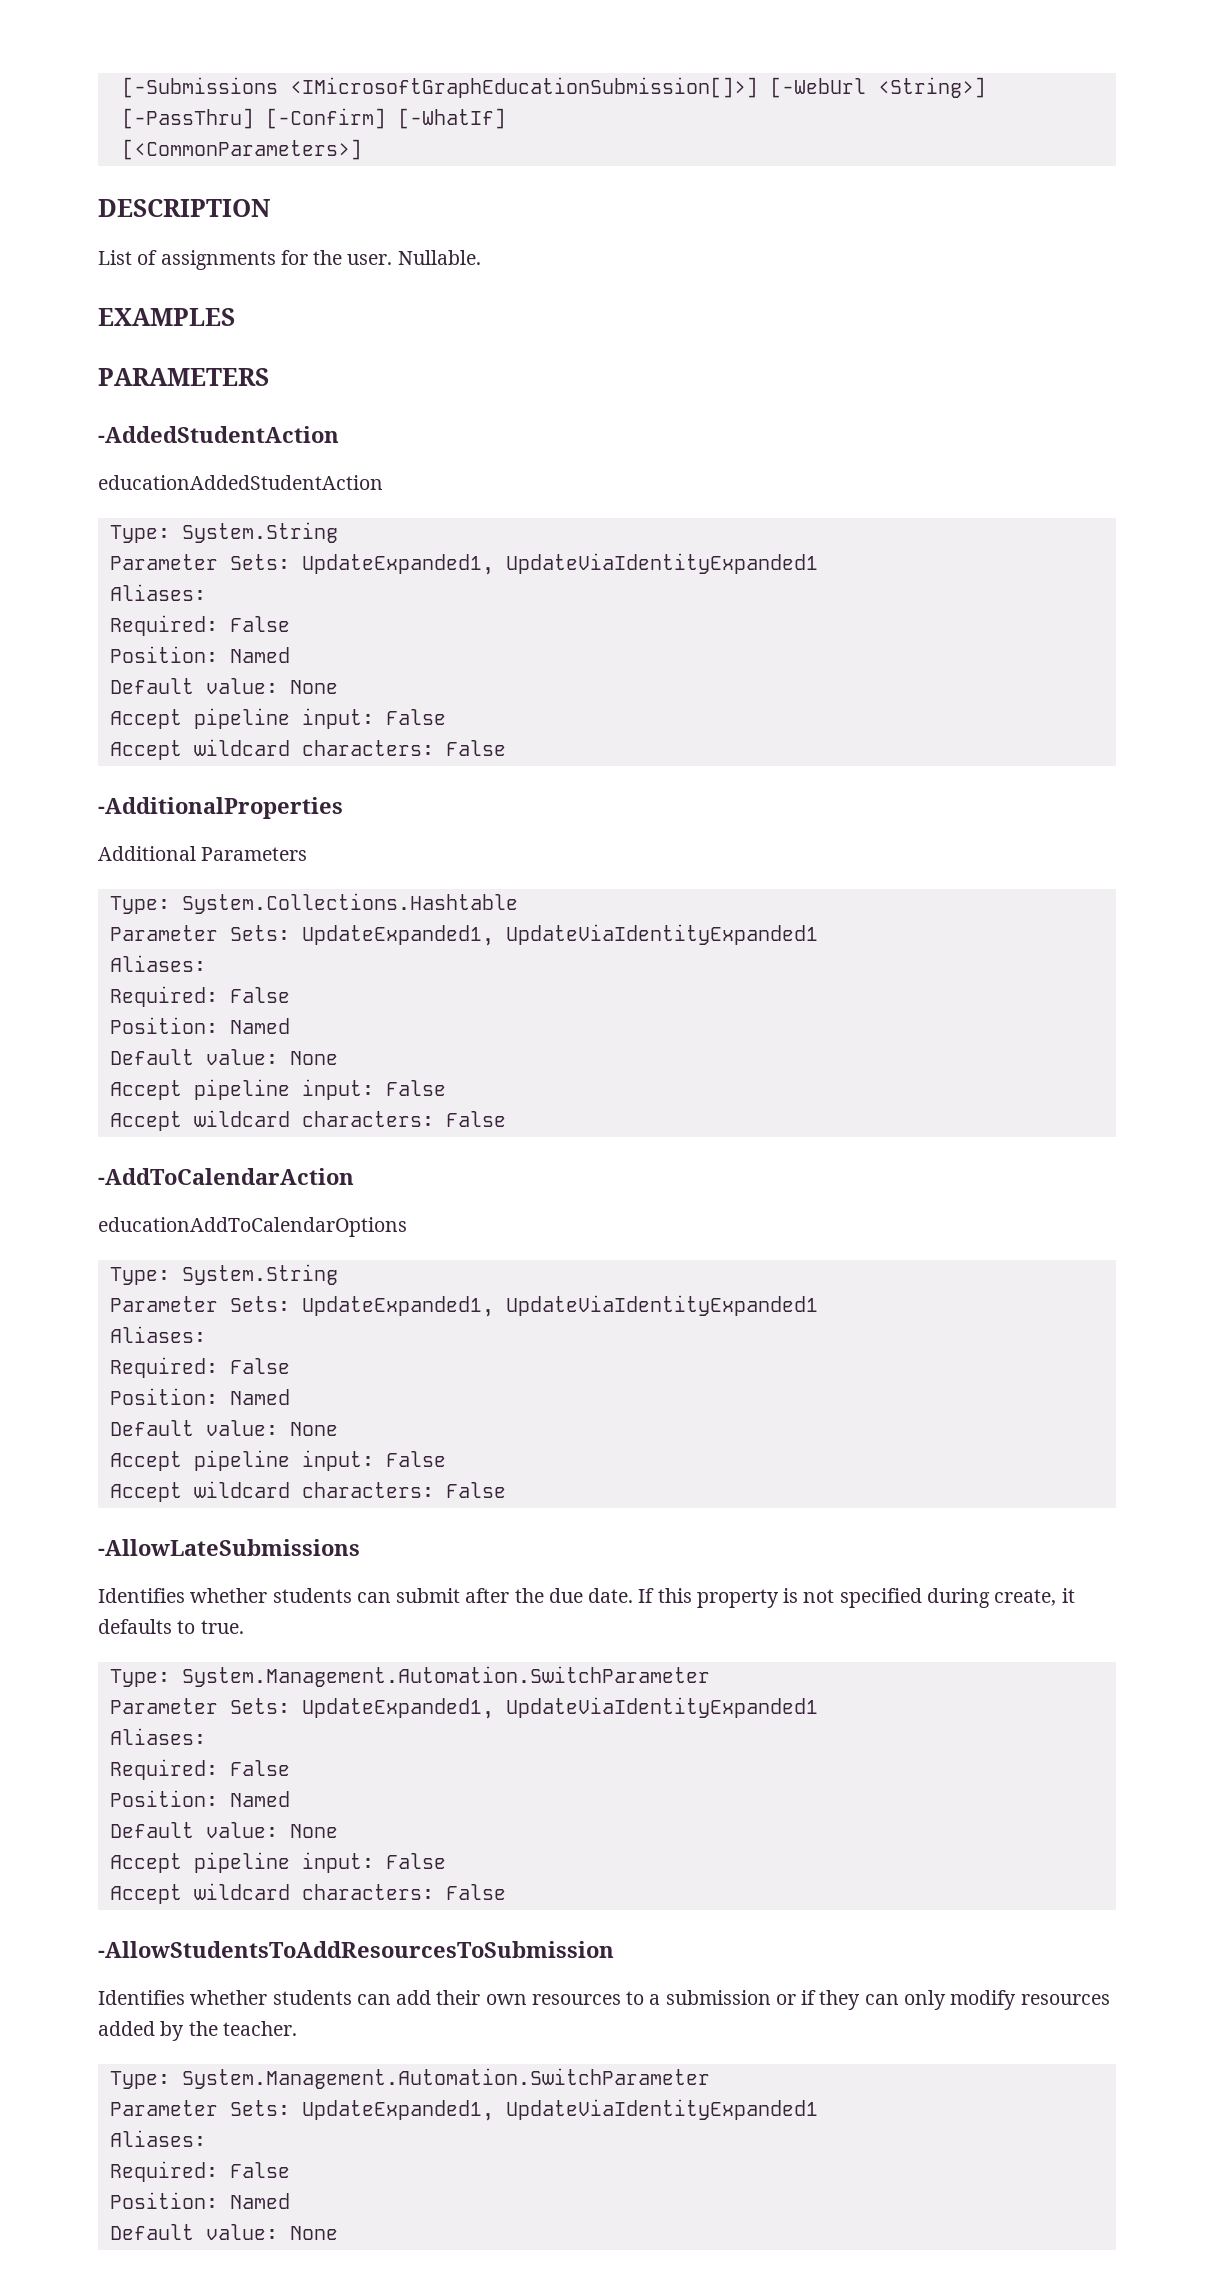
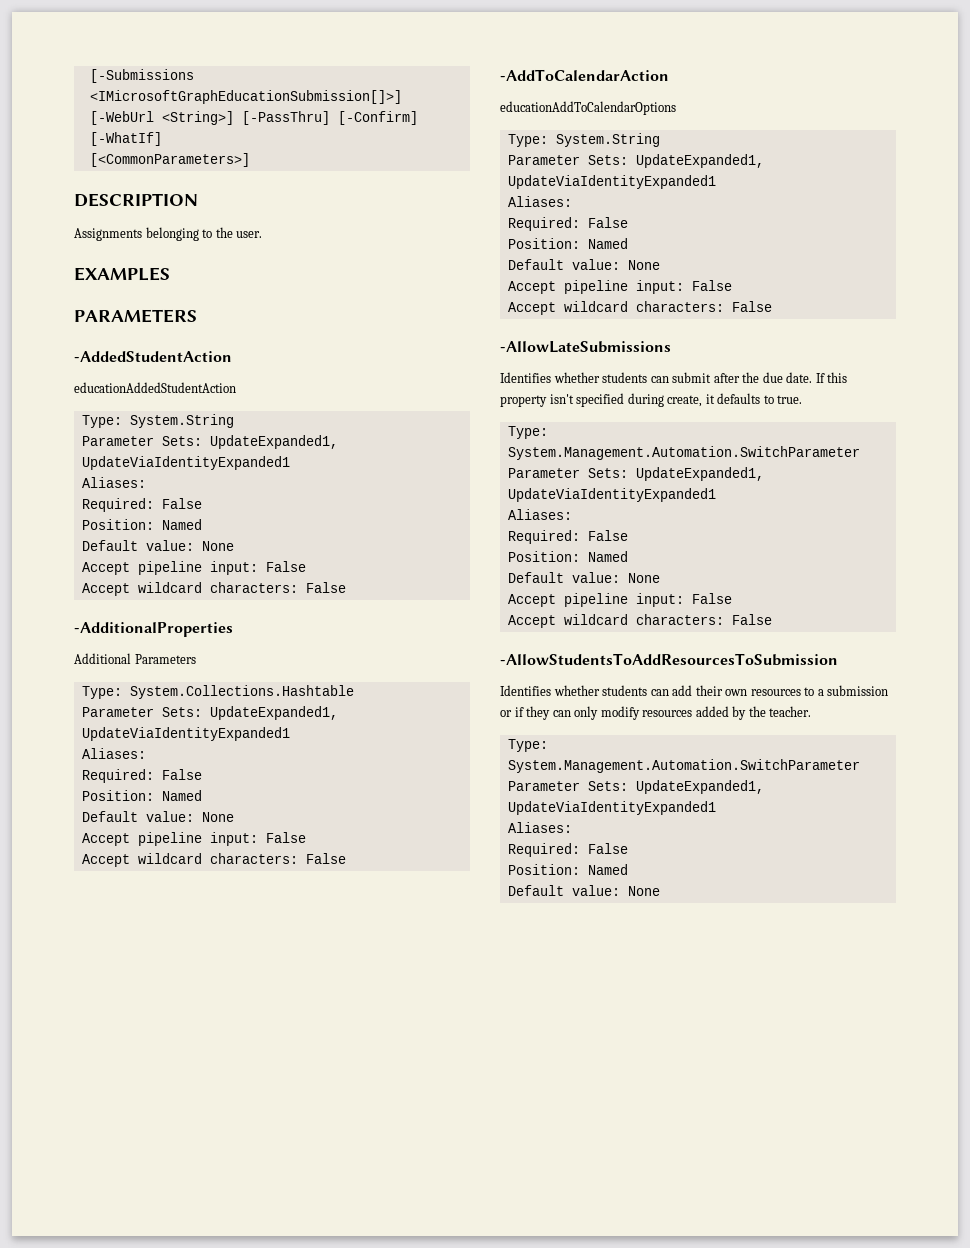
[98,250,308,270] List of assignments for -> [74,227,213,241] Assignments belonging to
[397,250,481,265] Nullable. -> (263, 234) none
[783,1588,835,1603] is not -> [549,394,574,404] isn't

